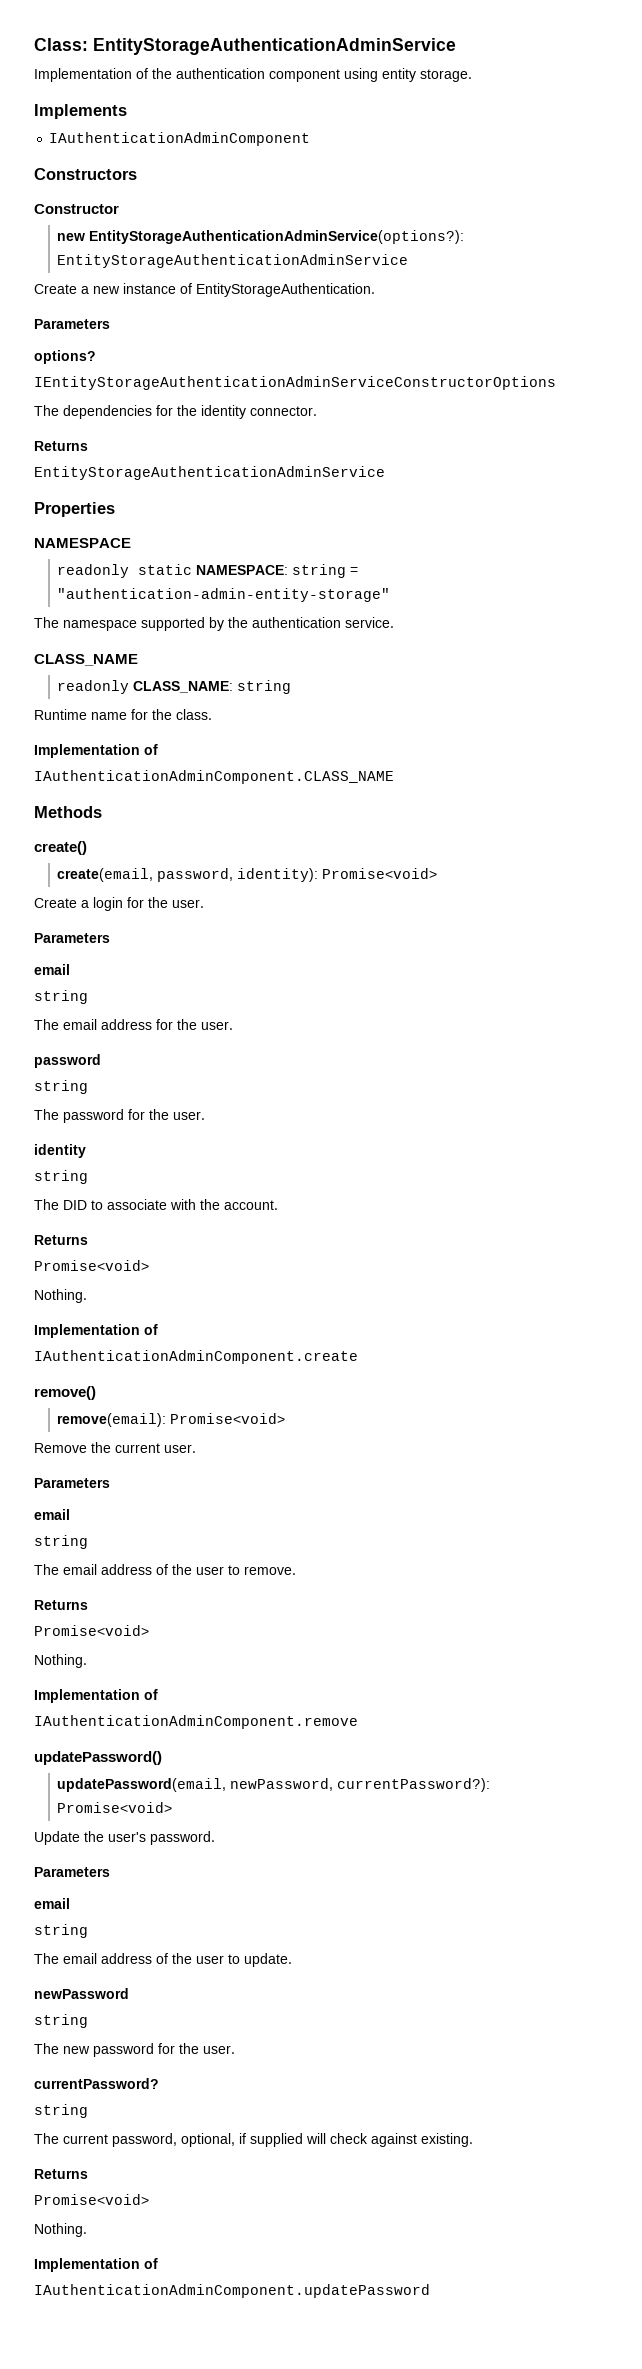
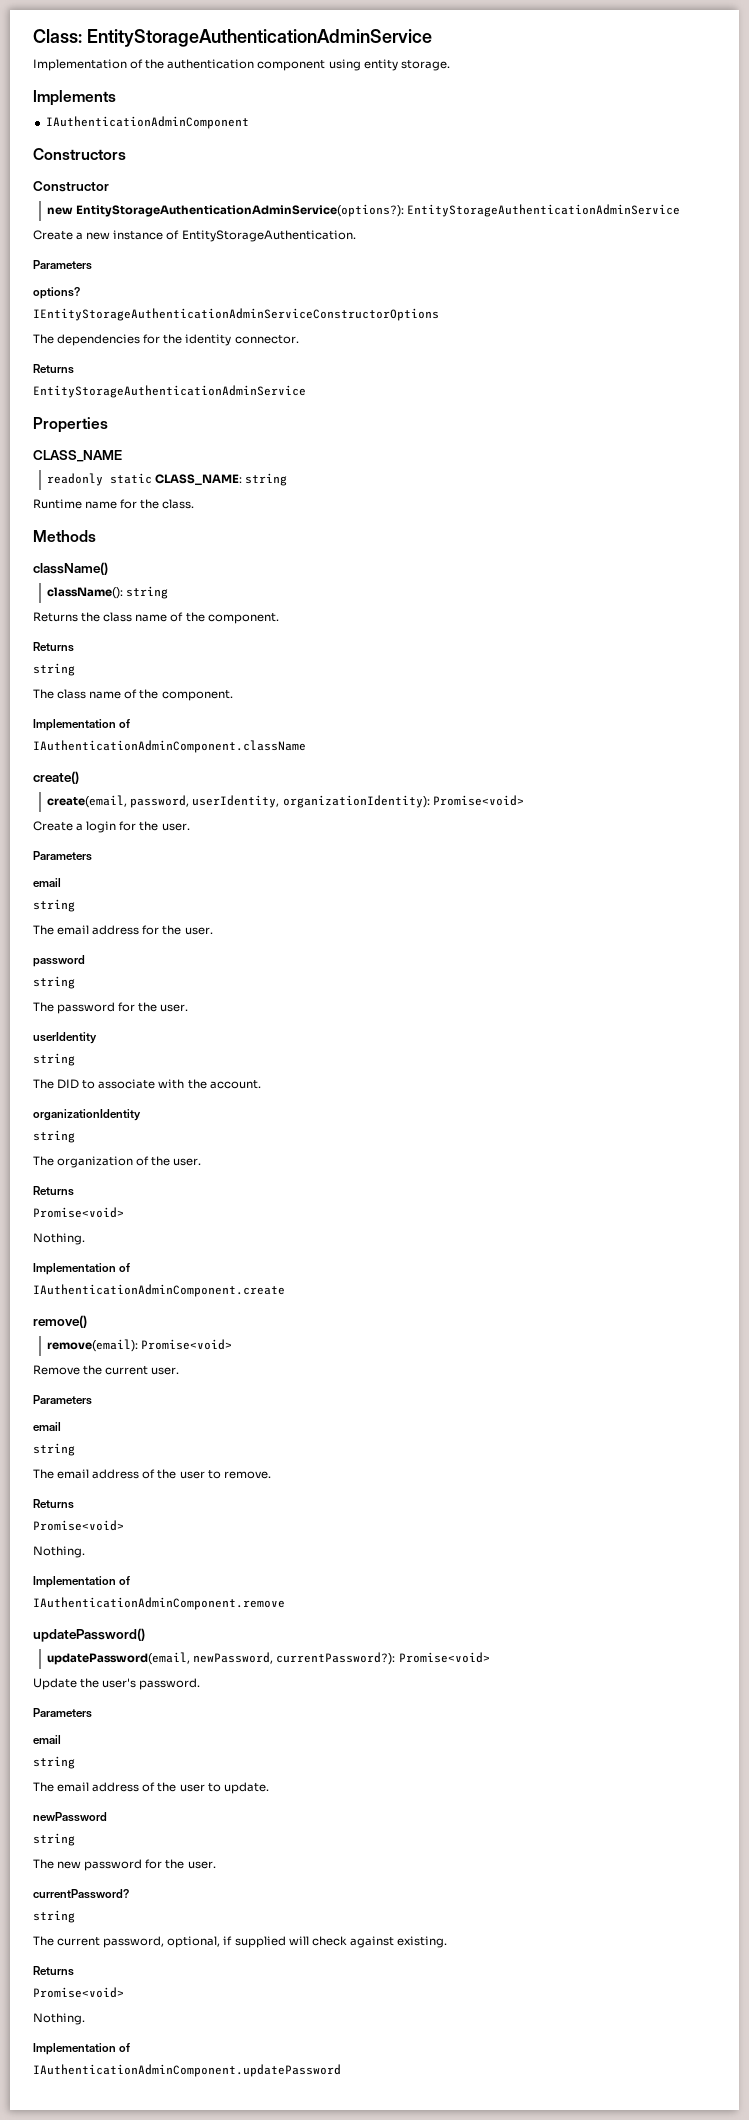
[34,538,131,548] NAMESPACE -> [33,450,122,462] CLASS_NAME
[196,564,359,578] [57,588,391,602] [34,617,394,631] [34,654,138,666] [57,680,130,694] NAMESPACE: string = "authentication-admin-entity-storage" // The namespace supported by the authentication service. // CLASS_NAME // readonly -> (153, 478) none
[34,744,158,758] [34,770,394,784] [34,806,102,818] // Implementation of // IAuthenticationAdminComponent.CLASS_NAME // Methods -> [33,530,96,542] [33,562,108,575] [47,586,169,599] [33,612,279,624] [33,642,74,652] [33,663,75,676] [33,689,233,701] [33,719,131,731] [33,740,306,753] // Methods // className() // className(): string // Returns the class name of the component. // Returns // string // The class name of the component. // Implementation of // IAuthenticationAdminComponent.className
[237,868,319,882] identity): -> [192,795,430,808] userIdentity, organizationIdentity):
[34,1144,86,1158] identity -> [33,1032,97,1044] userIdentity
(278, 1205) none -> [33,1109,141,1121] [33,1130,75,1143] [33,1156,202,1168] // organizationIdentity // string // The organization of the user.

